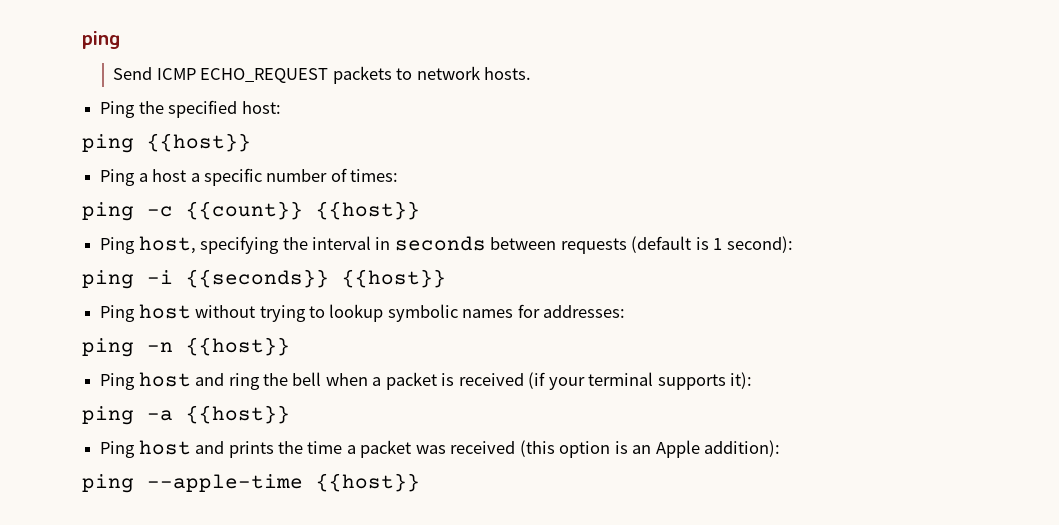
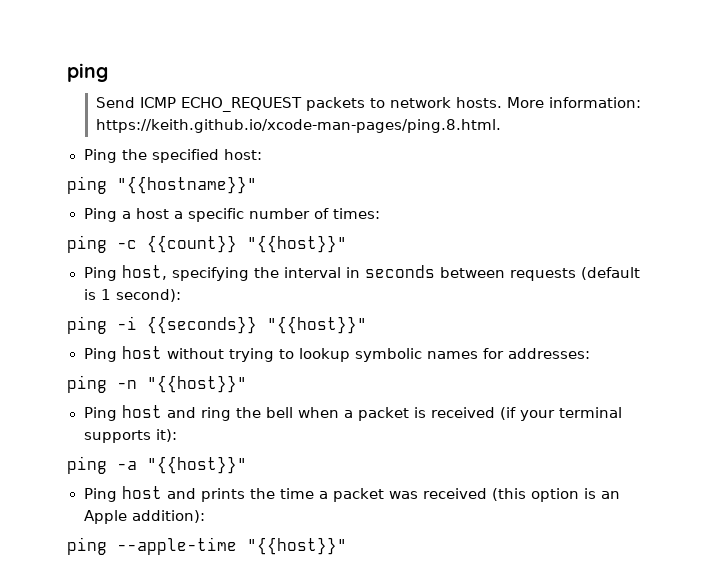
(532, 73) none -> [506,97,641,108] [95,119,501,133] More information: https://keith.github.io/xcode-man-pages/ping.8.html.
[147,133,251,152] {{host}} -> [117,176,257,194] "{{hostname}}"
[316,201,420,220] {{host}} -> [247,235,347,253] "{{host}}"
[342,269,446,288] {{host}} -> [267,316,367,334] "{{host}}"
[186,337,290,356] {{host}} -> [147,375,247,393] "{{host}}"
[186,405,290,424] {{host}} -> [147,456,247,474] "{{host}}"
[316,473,420,492] {{host}} -> [247,537,347,555] "{{host}}"

